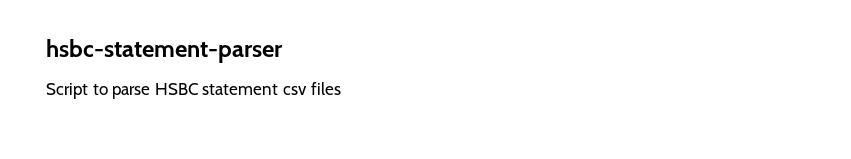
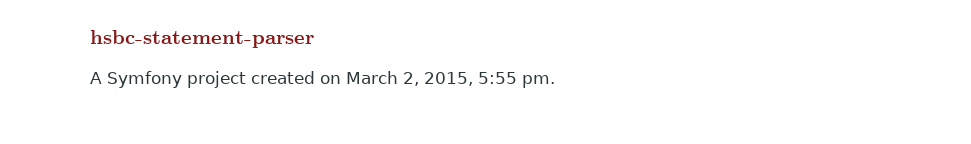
[46,82,341,99] Script to parse HSBC statement csv files -> [90,71,555,88] A Symfony project created on March 2, 2015, 5:55 pm.

